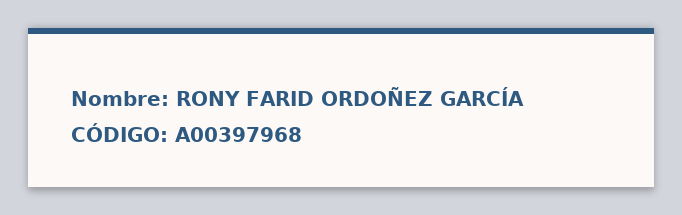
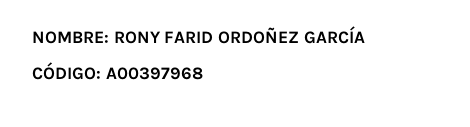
[71,91,169,106] Nombre: -> [32,31,109,44] NOMBRE:

